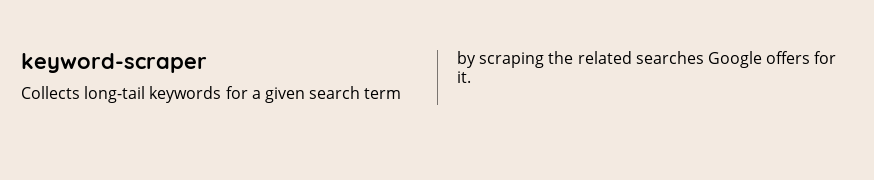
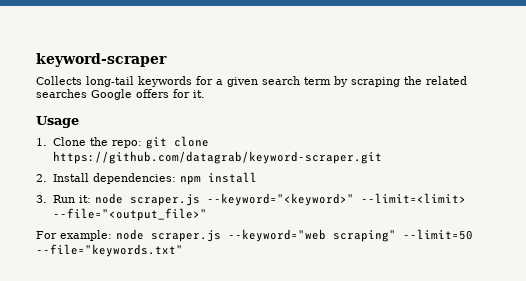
(471, 77) none -> [36,116,79,128] [36,136,209,149] [52,151,382,164] [36,172,257,185] [36,193,466,206] [52,208,207,221] [36,229,473,242] [36,244,183,257] // Usage // 1. Clone the repo: git clone https://github.com/datagrab/keyword-scraper.git // 2. Install dependencies: npm install // 3. Run it: node scraper.js --keyword="<keyword>" --limit=<limit> --file="<output_file>" // For example: node scraper.js --keyword="web scraping" --limit=50 --file="keywords.txt"

